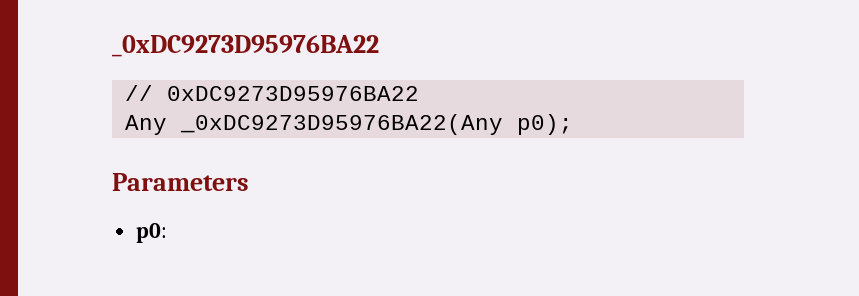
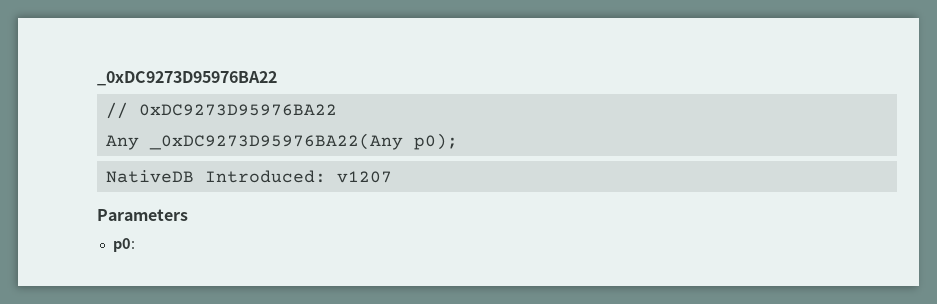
(574, 124) none -> [105,170,392,183] // NativeDB Introduced: v1207

